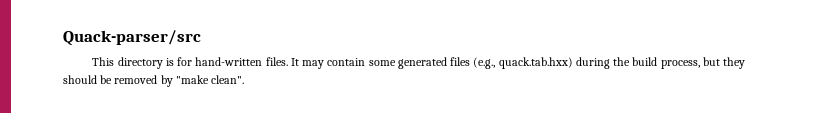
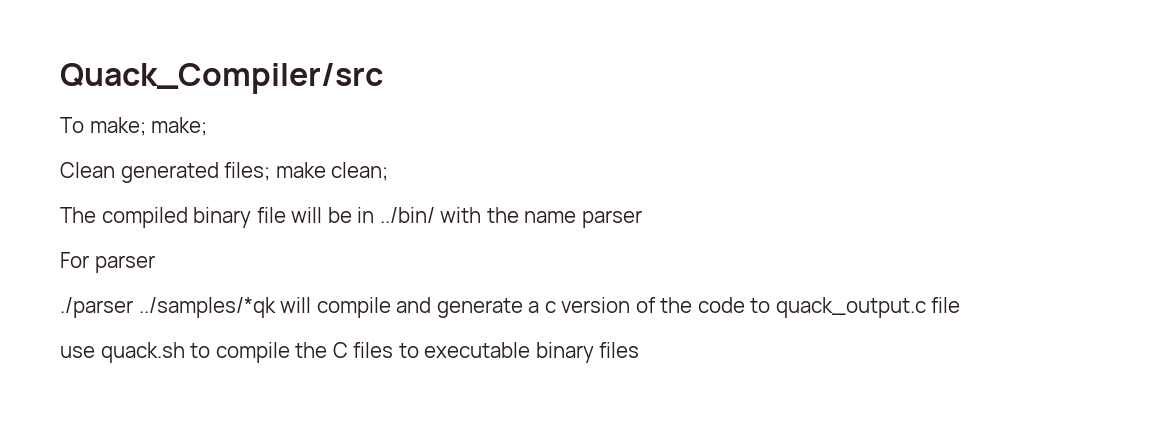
[63,30,201,46] [92,57,745,69] [63,75,245,87] Quack-parser/src // This directory is for hand-written files. It may contain some generated files (e.g., quack.tab.hxx) during the build process, but they should be removed by "make clean". -> [60,63,383,94] [60,117,208,136] [60,162,389,183] [60,207,642,228] [60,252,155,273] [60,297,961,318] [60,342,640,363] Quack_Compiler/src // To make; make; // Clean generated files; make clean; // The compiled binary file will be in ../bin/ with the name parser // For parser // ./parser ../samples/*qk will compile and generate a c version of the code to quack_output.c file // use quack.sh to compile the C files to executable binary files

